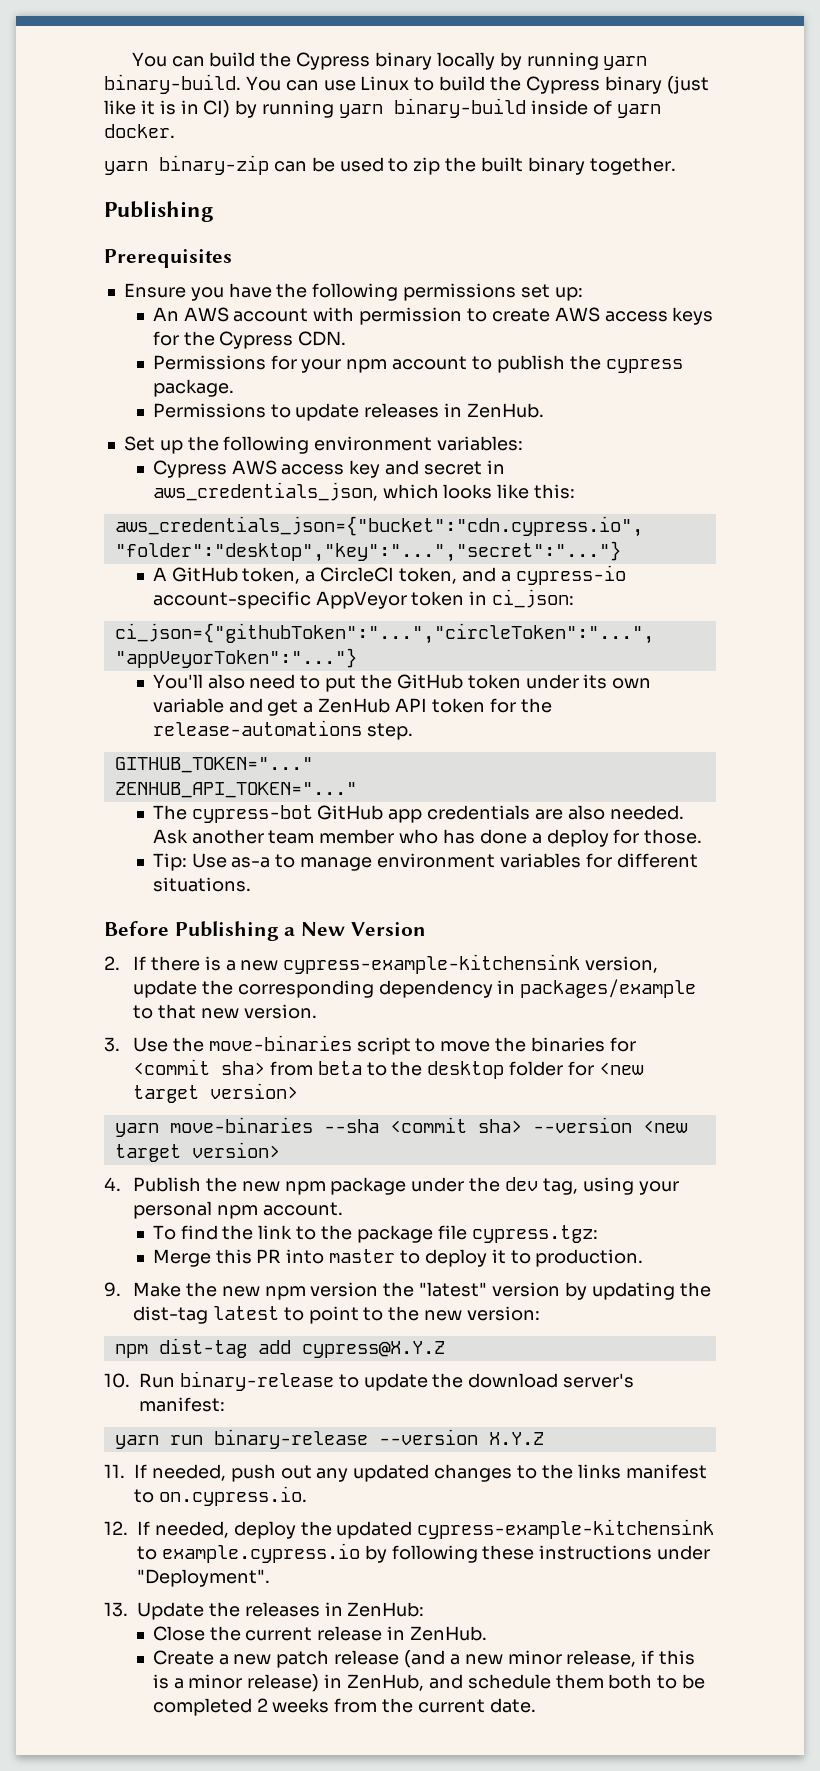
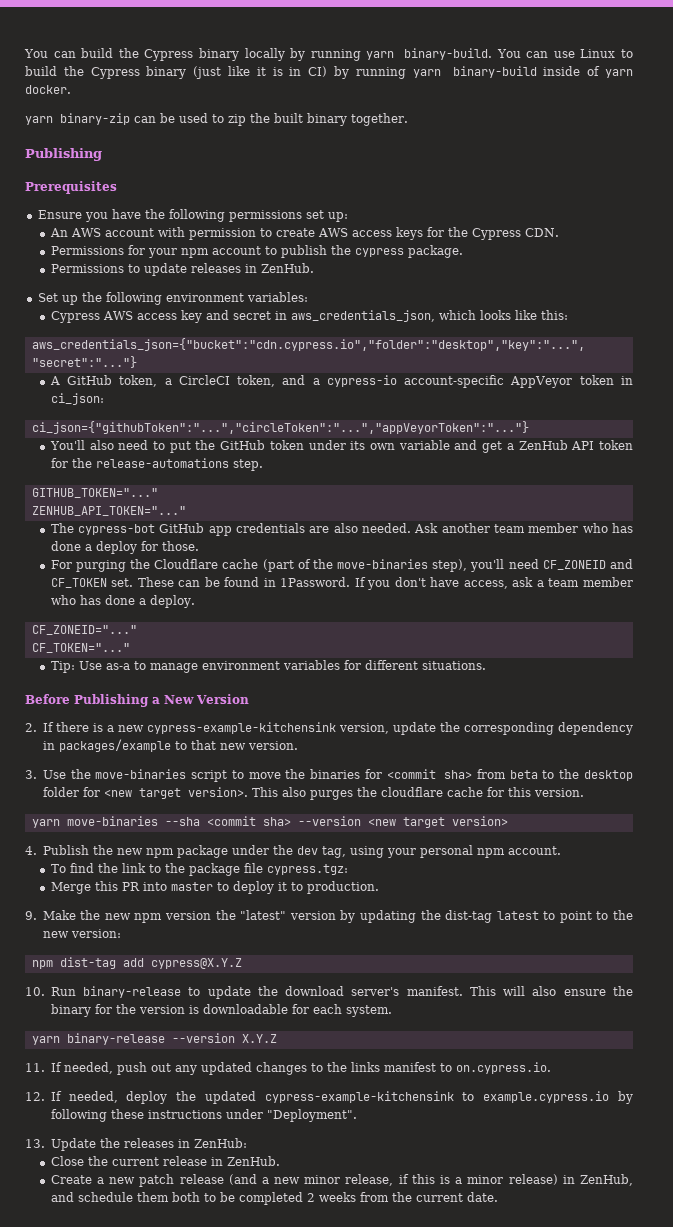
(703, 836) none -> [50,559,633,572] [50,577,634,590] [50,595,195,608] [31,625,137,635] [31,643,130,653] // For purging the Cloudflare cache (part of the move-binaries step), you'll need CF_ZONEID and CF_TOKEN set. These can be found in 1Password. If you don't have access, ask a team member who has done a deploy. // CF_ZONEID="..." // CF_TOKEN="..."
[209,1083,298,1099] version> -> [187,787,584,800] version>. This also purges the cloudflare cache for this version.
[139,1397,225,1412] [114,1435,203,1449] manifest: // yarn run -> [406,986,633,996] [50,1004,392,1017] [31,1036,60,1045] manifest. This will also ensure the binary for the version is downloadable for each system. // yarn

